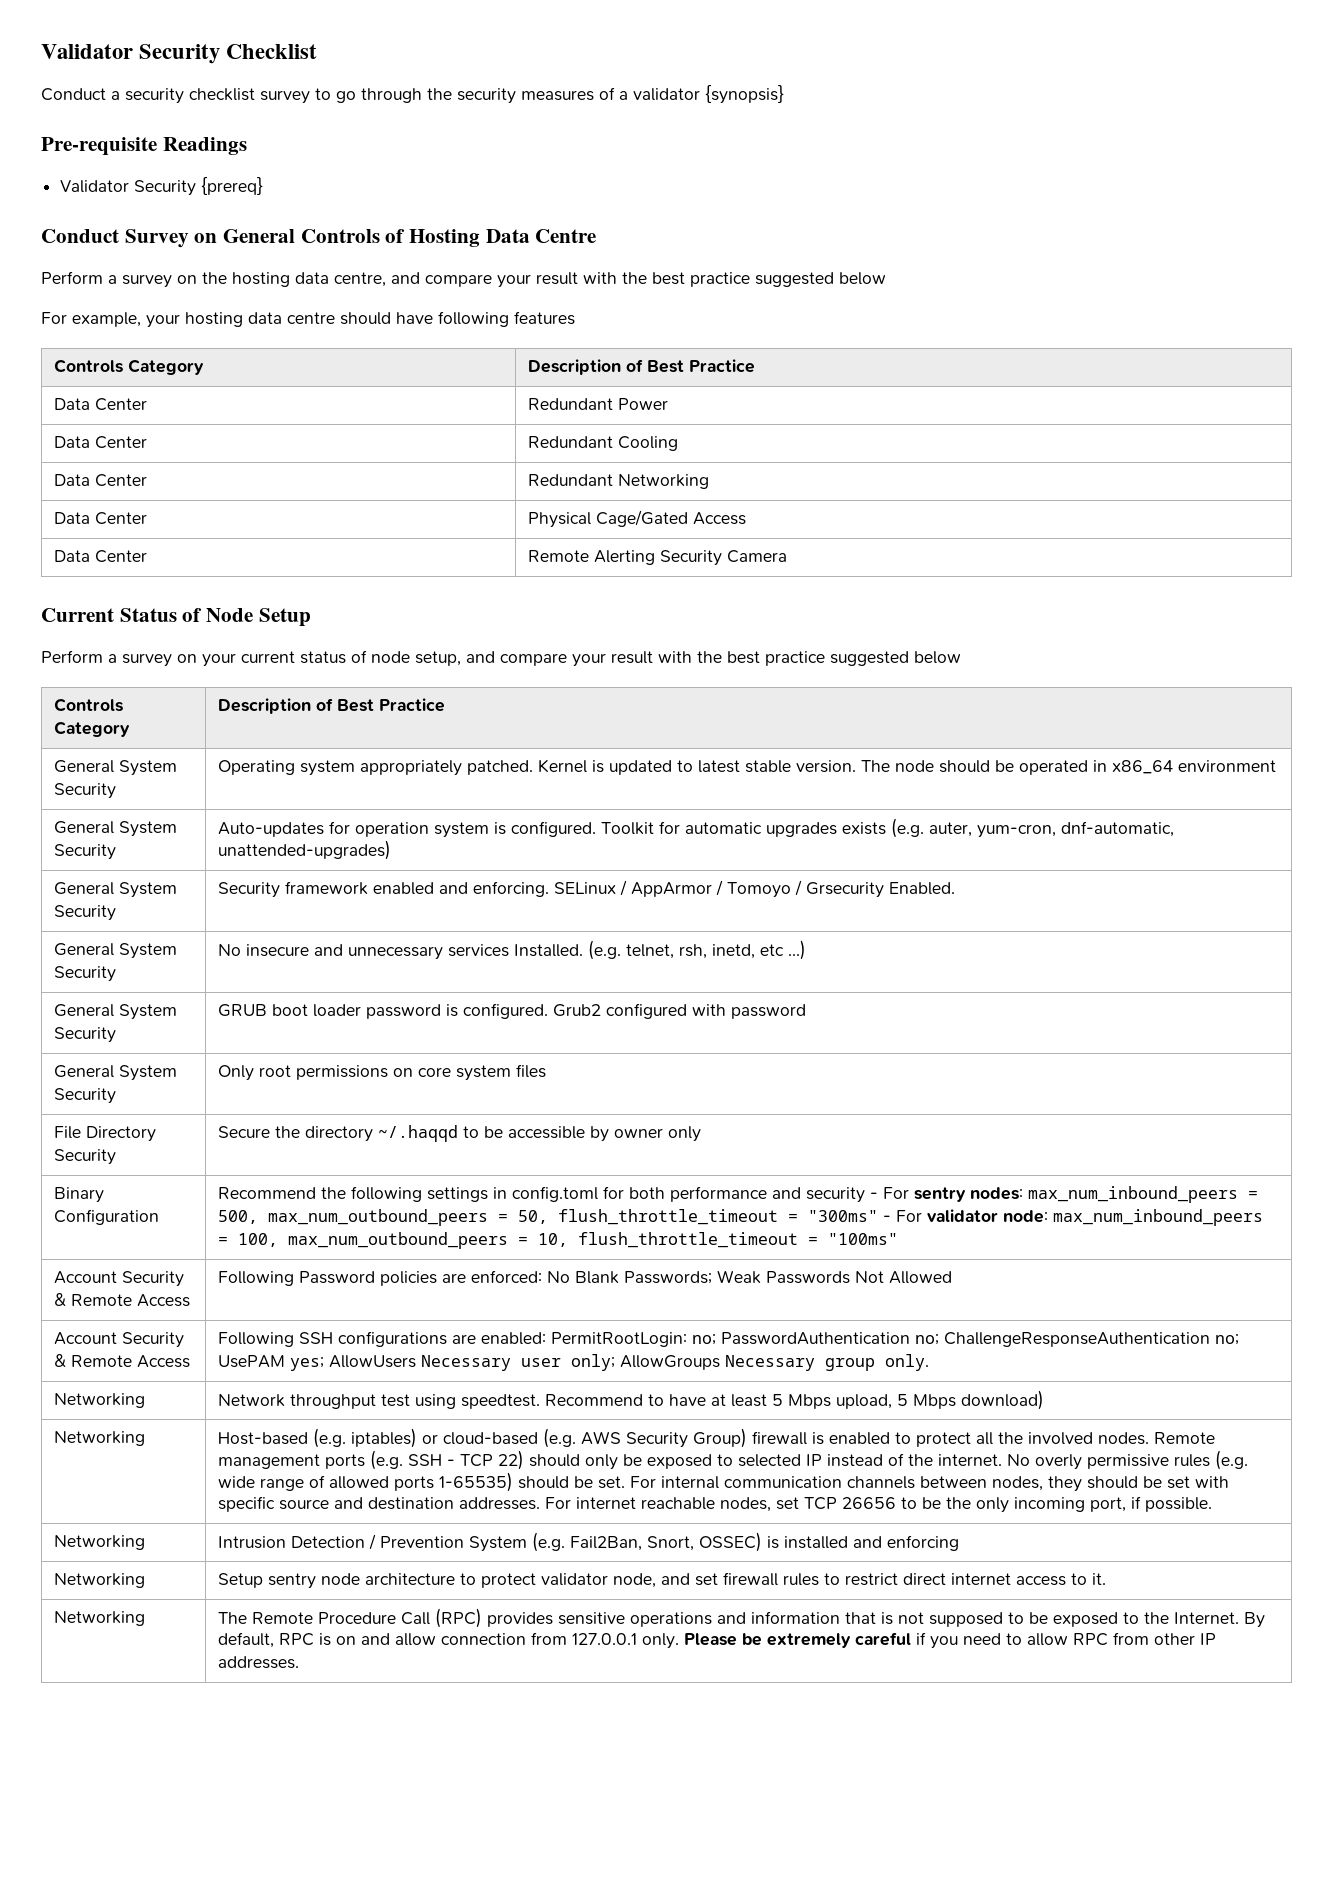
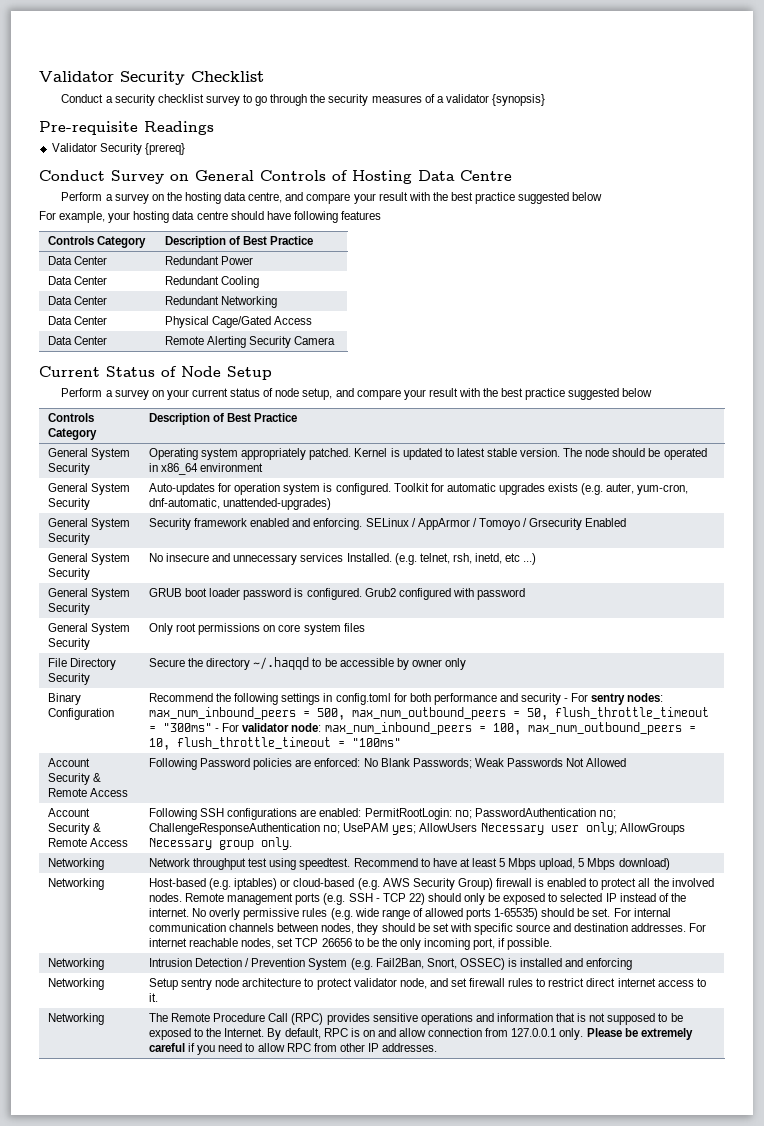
[889,882,956,895] Enabled. -> [585,518,627,527] Enabled

